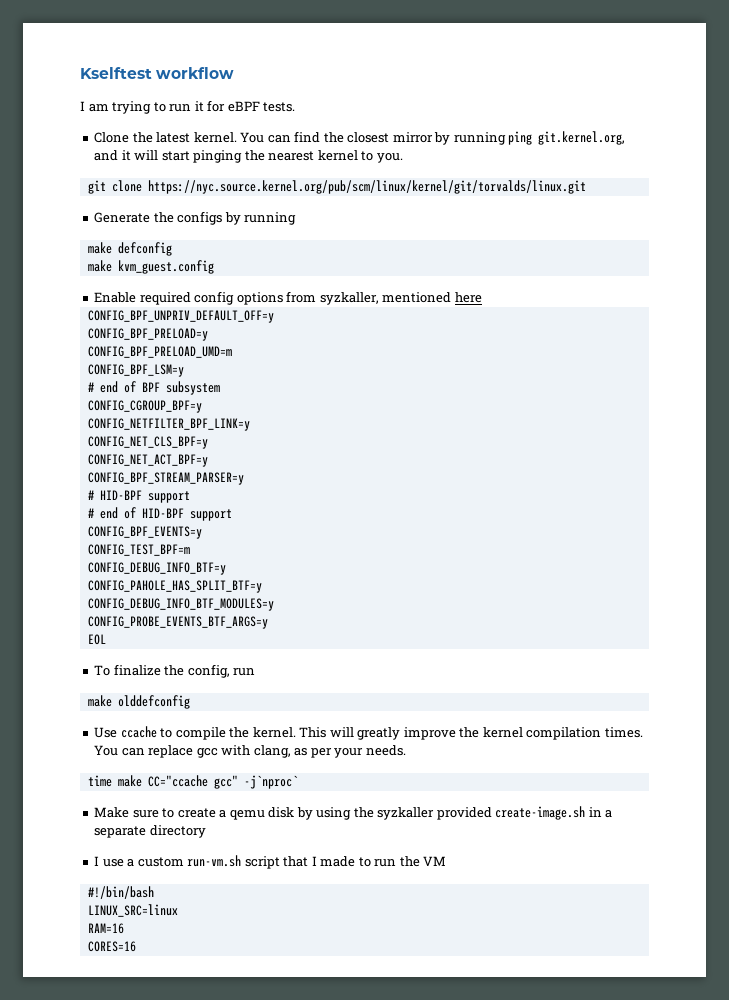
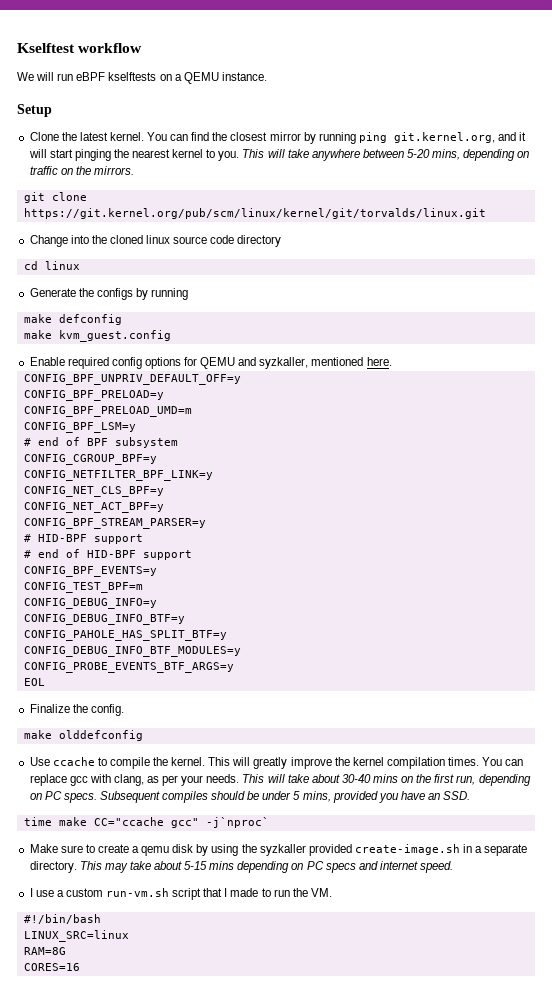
[80,100,296,114] I am trying to run it for eBPF tests. -> [17,72,267,84] [17,104,52,117] We will run eBPF kselftests on a QEMU instance. // Setup
[87,180,586,194] // git clone https://nyc.source.kernel.org/pub/scm/linux/kernel/git/torvalds/linux.git -> [242,149,530,161] [29,166,134,175] [23,192,87,203] [23,208,486,219] [29,235,282,247] [23,261,80,270] This will take anywhere between 5-20 mins, depending on traffic on the mirrors. // git clone https://git.kernel.org/pub/scm/linux/kernel/git/torvalds/linux.git // Change into the cloned linux source code directory // cd linux
[286,291,317,303] from -> [184,357,257,369] for QEMU and
[454,292,482,303] here -> [366,357,392,366] here.
(190, 550) none -> [23,598,157,609] // CONFIG_DEBUG_INFO=y
[94,664,256,678] To finalize the config, run -> [29,704,124,716] Finalize the config.
(406, 750) none -> [242,774,531,786] [29,791,471,803] This will take about 30-40 mins on the first run, depending on PC specs. Subsequent compiles should be under 5 mins, provided you have an SSD.
[149,825,206,838] directory -> [29,861,454,873] directory. This may take about 5-15 mins depending on PC specs and internet speed.
[423,856,447,866] VM -> [310,888,332,897] VM.
[87,923,124,934] RAM=16 -> [23,947,66,955] RAM=8G

